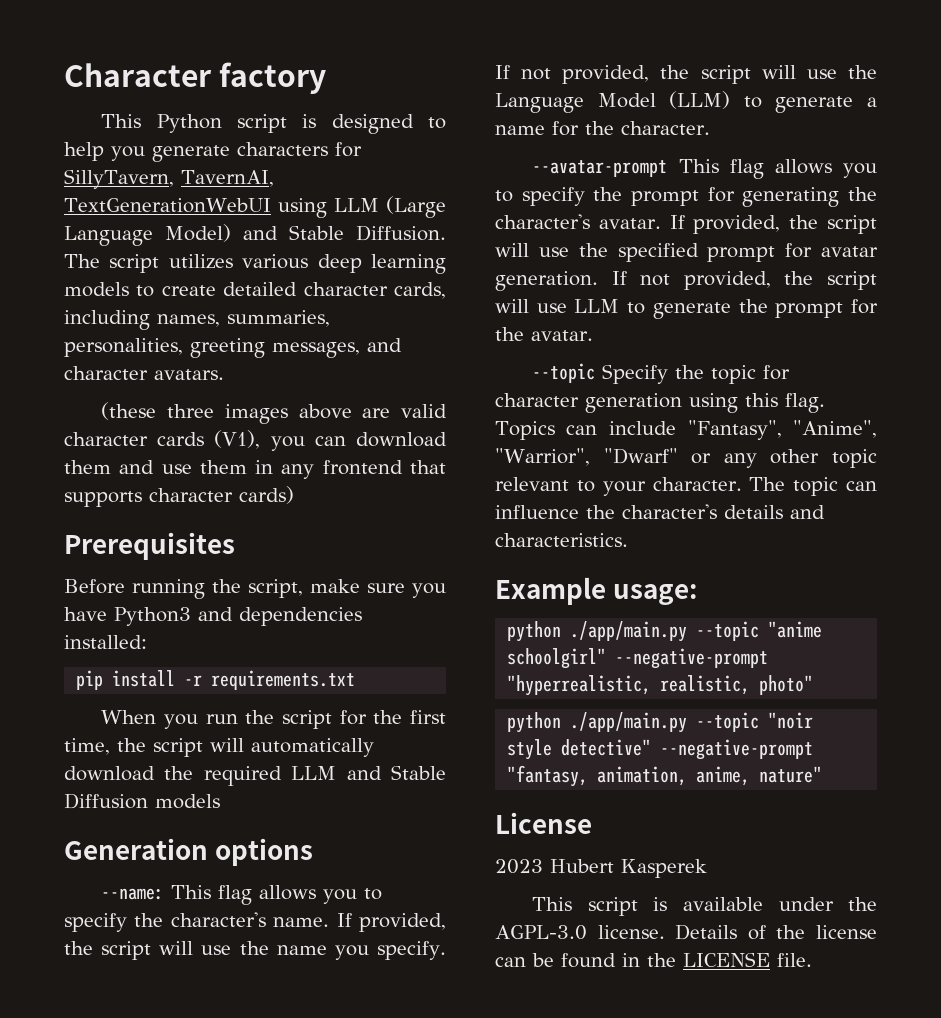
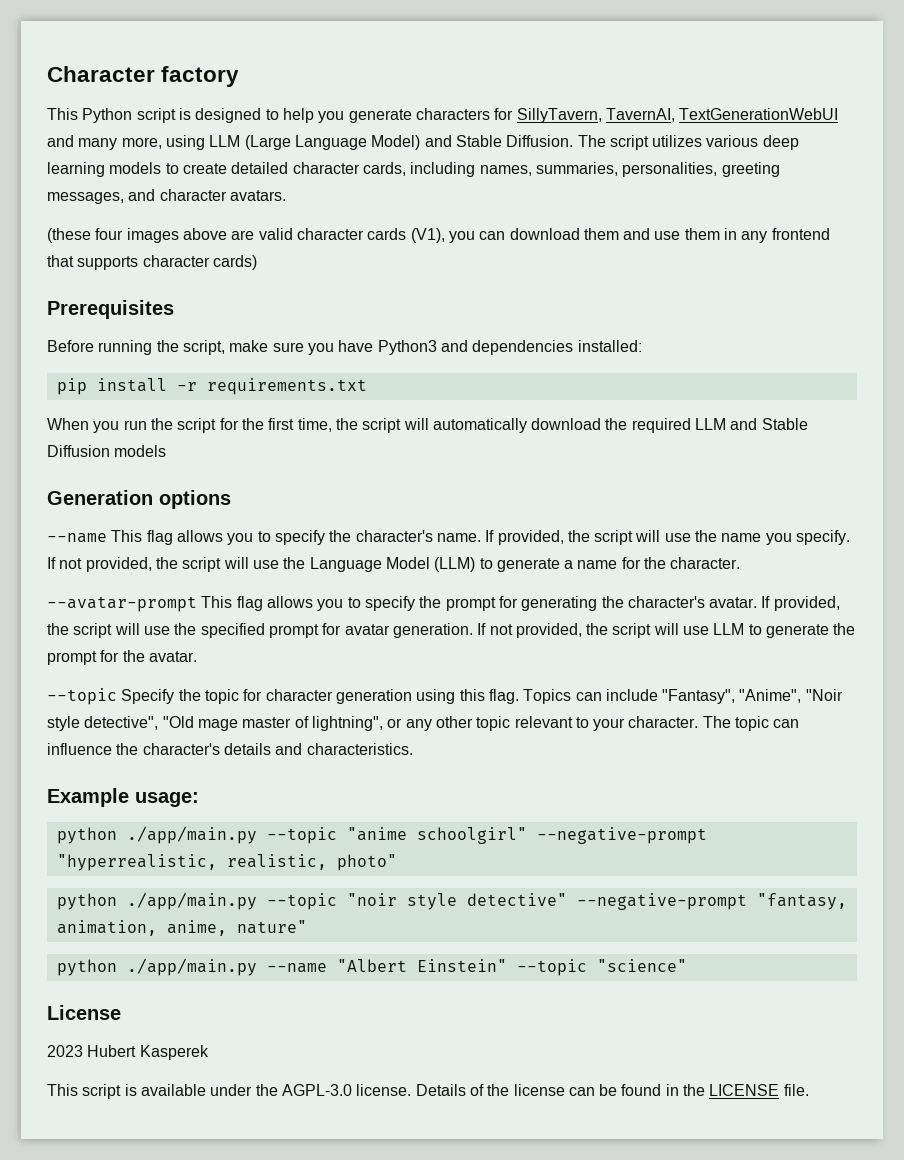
(271, 205) none -> [47,135,162,150] and many more,
[167,404,215,418] three -> [95,228,124,240] four
[101,888,165,900] --name: -> [47,533,107,543] --name
[495,448,678,466] "Warrior", "Dwarf" -> [805,689,843,701] [47,716,383,731] "Noir style detective", "Old mage master of lightning",
(823, 774) none -> [56,958,687,976] // python ./app/main.py --name "Albert Einstein" --topic "science"

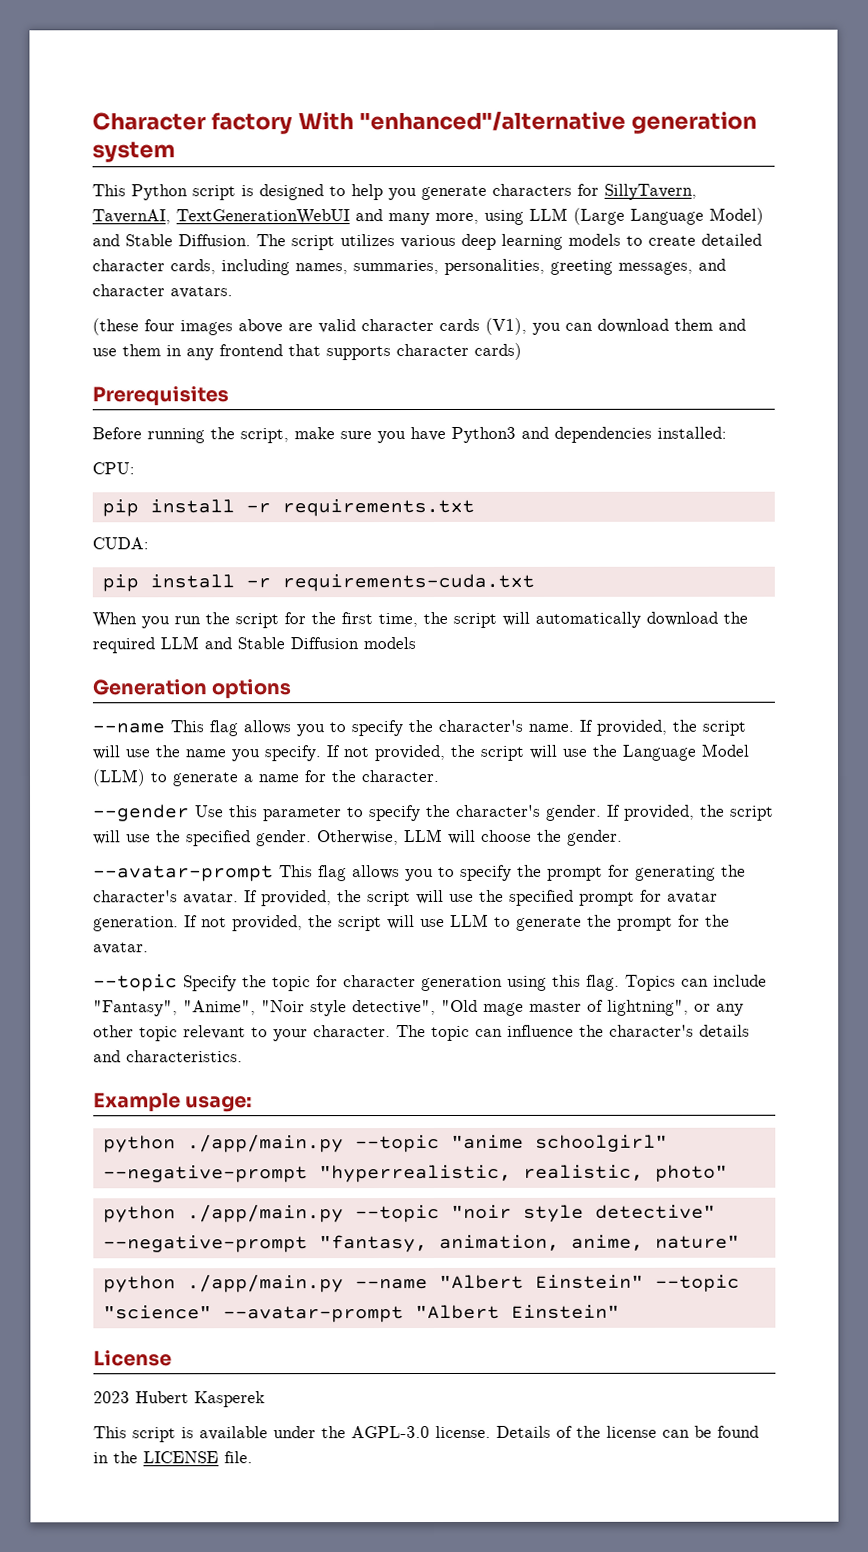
(240, 76) none -> [297,110,757,134] [92,141,176,163] With "enhanced"/alternative generation system
(642, 346) none -> [92,462,135,475] // CPU:
(367, 386) none -> [92,537,149,550] [101,573,535,592] // CUDA: // pip install -r requirements-cuda.txt
(741, 563) none -> [93,804,774,822] [93,828,623,847] // --gender Use this parameter to specify the character's gender. If provided, the script will use the specified gender. Otherwise, LLM will choose the gender.
(687, 965) none -> [222,1304,620,1323] --avatar-prompt "Albert Einstein"

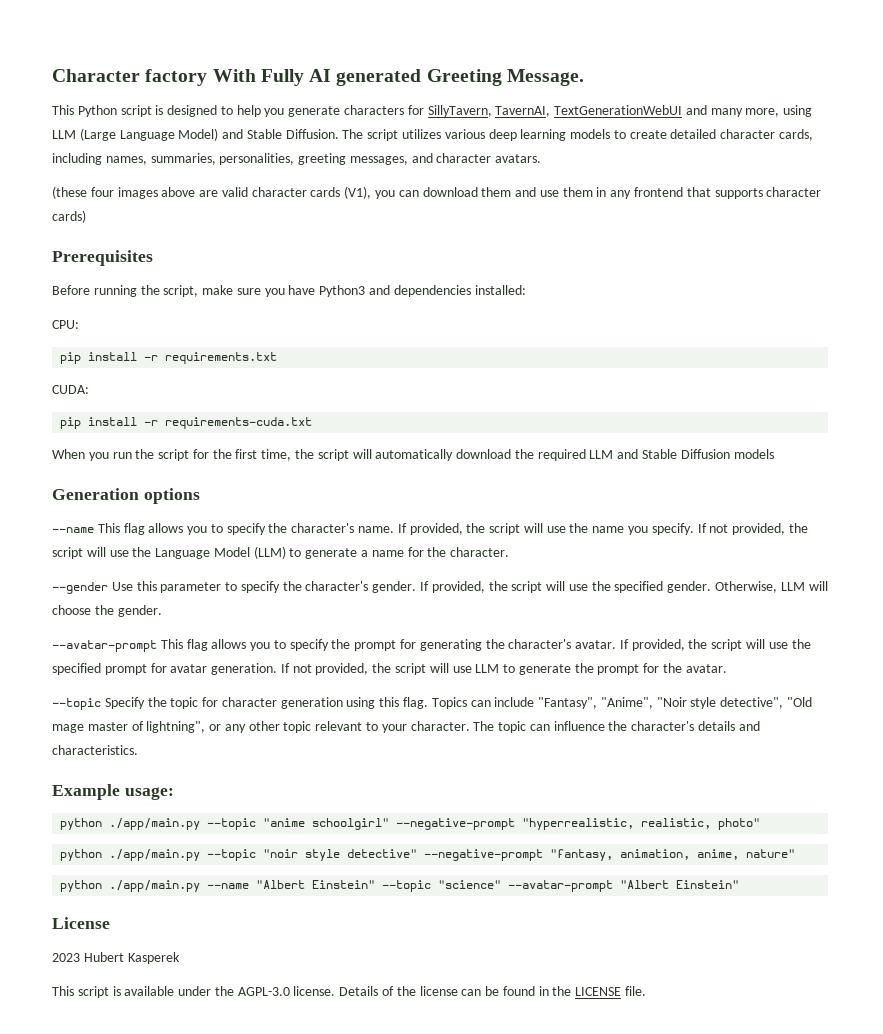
[358,110,757,134] [92,141,176,163] "enhanced"/alternative generation system -> [260,69,584,86] Fully AI generated Greeting Message.

